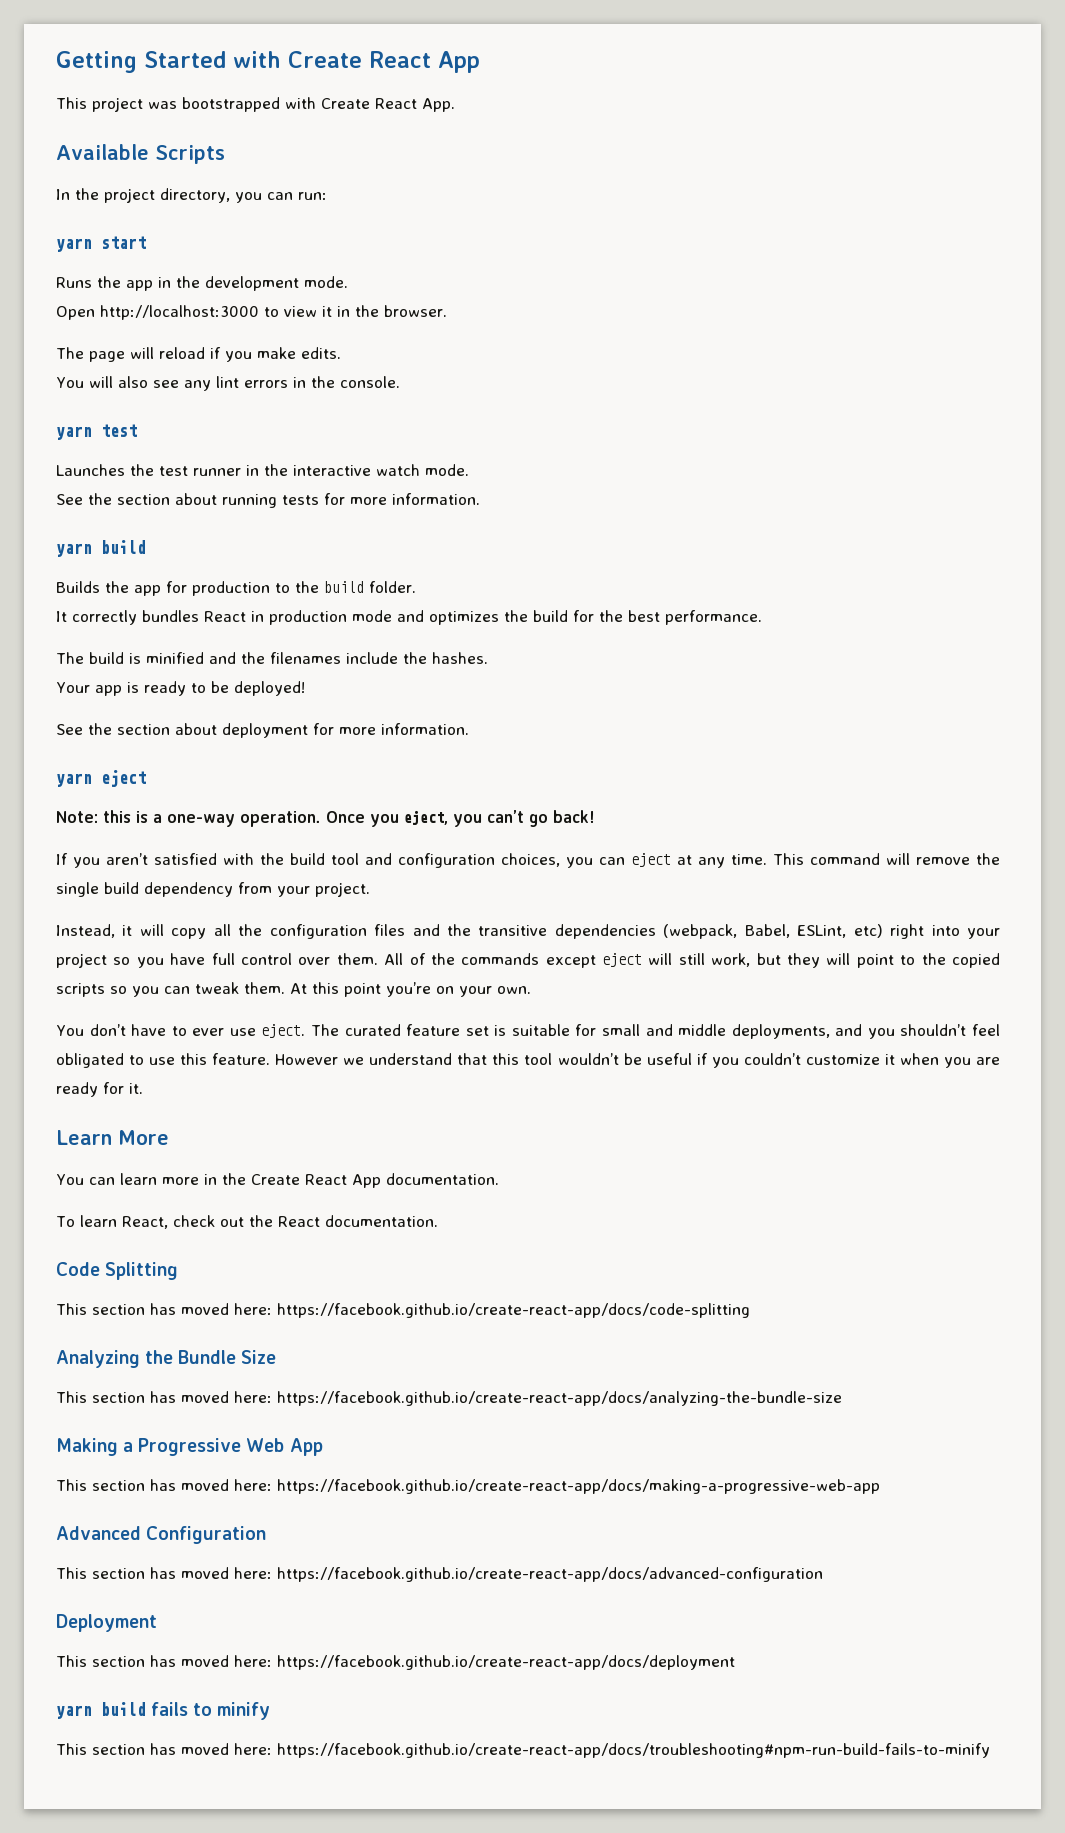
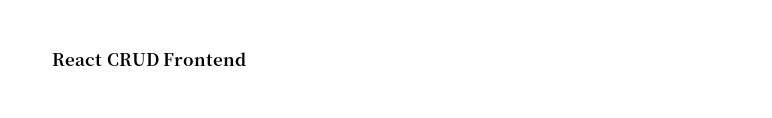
[56,51,480,73] [56,97,455,112] [56,144,225,164] [56,188,327,203] [56,236,146,252] [56,276,348,291] [56,305,447,320] [56,347,341,362] [56,376,400,391] [56,424,137,440] [56,464,469,476] [56,493,480,508] [56,540,146,557] [56,581,416,596] [56,610,762,625] [56,652,488,664] [56,681,305,696] [56,723,469,738] [56,770,146,787] [56,810,595,827] [56,853,1000,868] [56,882,370,897] [56,924,1001,939] [56,953,1001,968] [56,982,531,997] [56,1024,1000,1039] [56,1053,1000,1068] [56,1082,143,1097] [56,1130,169,1145] [56,1173,499,1188] [56,1215,438,1229] [56,1262,179,1280] [56,1303,750,1318] [56,1350,277,1368] [56,1391,842,1406] [56,1438,323,1456] [56,1479,880,1494] [56,1526,267,1544] [56,1567,823,1582] [56,1614,157,1632] [56,1655,735,1670] [56,1702,271,1720] [56,1743,990,1758] Getting Started with Create React App // This project was bootstrapped with Create React App. // Available Scripts // In the project directory, you can run: // yarn start // Runs the app in the development mode. // Open http://localhost:3000 to view it in the browser. // The page will reload if you make edits. // You will also see any lint errors in the console. // yarn test // Launches the test runner in the interactive watch mode. // See the section about running tests for more information. // yarn build // Builds the app for production to the build folder. // It correctly bundles React in production mode and optimizes the build for the best performance. // The build is minified and the filenames include the hashes. // Your app is ready to be deployed! // See the section about deployment for more information. // yarn eject // Note: this is a one-way operation. Once you eject, you can’t go back! // If you aren’t satisfied with the build tool and configuration choices, you can eject at any time. This command will remove the single build dependency from your project. // Instead, it will copy all the configuration files and the transitive dependencies (webpack, Babel, ESLint, etc) right into your project so you have full control over them. All of the commands except eject will still work, but they will point to the copied scripts so you can tweak them. At this point you’re on your own. // You don’t have to ever use eject. The curated feature set is suitable for small and middle deployments, and you shouldn’t feel obligated to use this feature. However we understand that this tool wouldn’t be useful if you couldn’t customize it when you are ready for it. // Learn More // You can learn more in the Create React App documentation. // To learn React, check out the React documentation. // Code Splitting // This section has moved here: https://facebook.github.io/create-react-app/docs/code-splitting // Analyzing the Bundle Size // This section has moved here: https://facebook.github.io/create-react-app/docs/analyzing-the-bundle-size // Making a Progressive Web App // This section has moved here: https://facebook.github.io/create-react-app/docs/making-a-progressive-web-app // Advanced Configuration // This section has moved here: https://facebook.github.io/create-react-app/docs/advanced-configuration // Deployment // This section has moved here: https://facebook.github.io/create-react-app/docs/deployment // yarn build fails to minify // This section has moved here: https://facebook.github.io/create-react-app/docs/troubleshooting#npm-run-build-fails-to-minify -> [52,52,247,66] React CRUD Frontend

